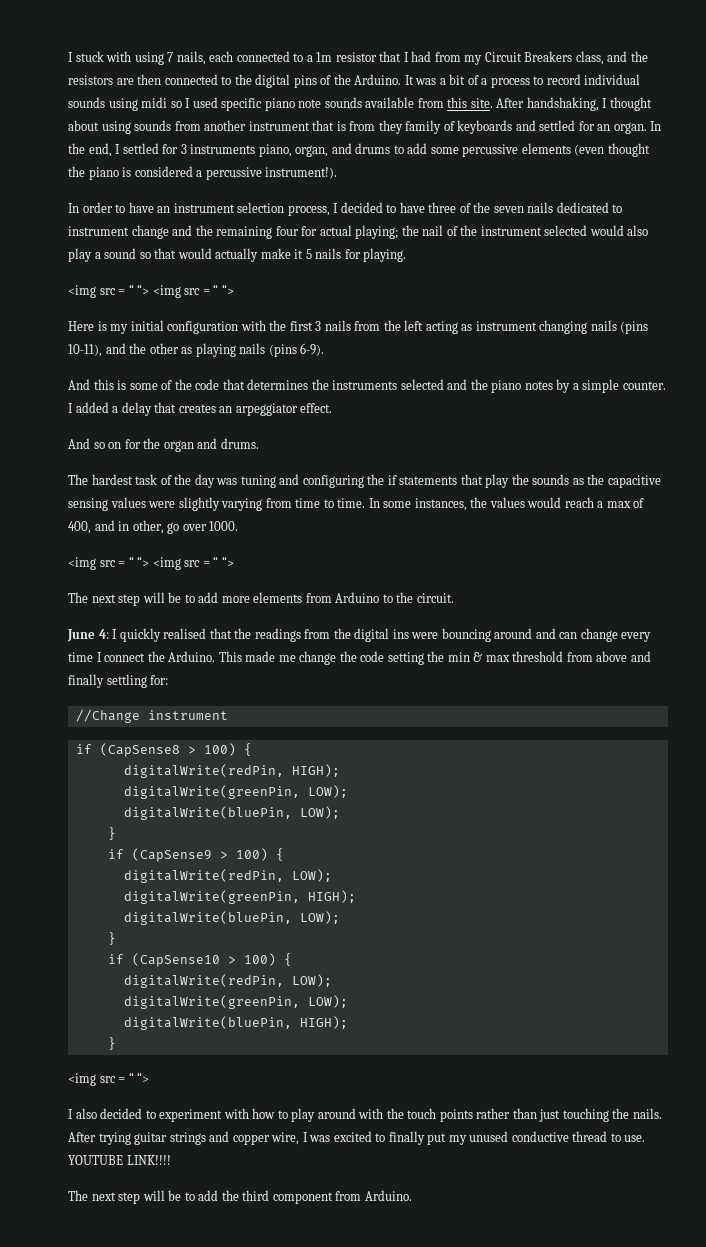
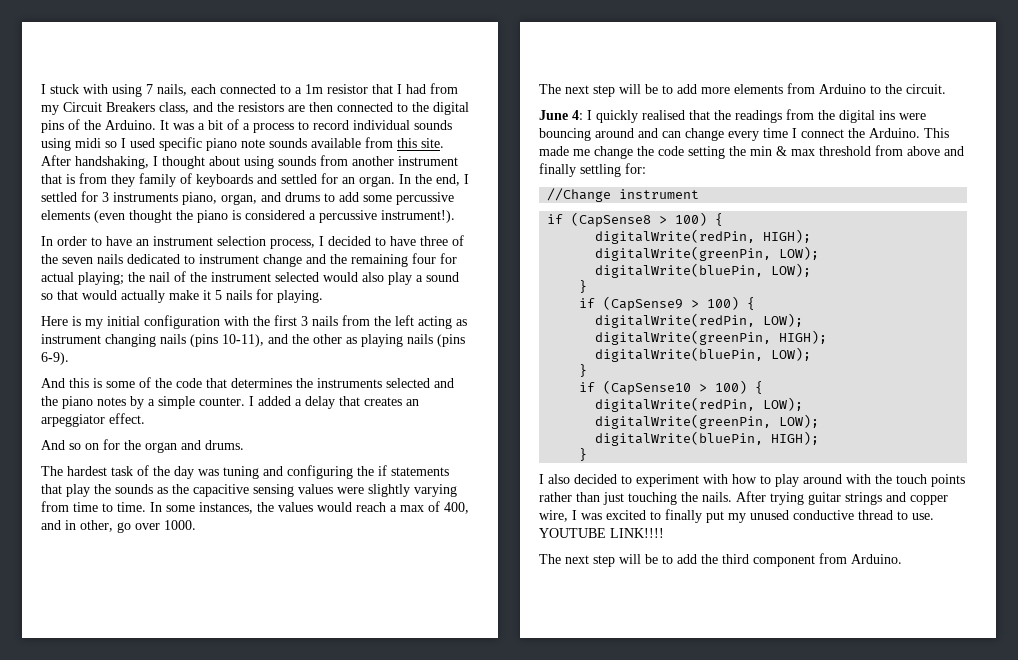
[68,284,234,298] // <img src = “ “> <img src = “ “> -> (323, 296) none
[68,556,234,570] // <img src = “ “> <img src = “ “> -> (196, 525) none
[68,1072,150,1086] // <img src = “ “> -> (588, 454) none

